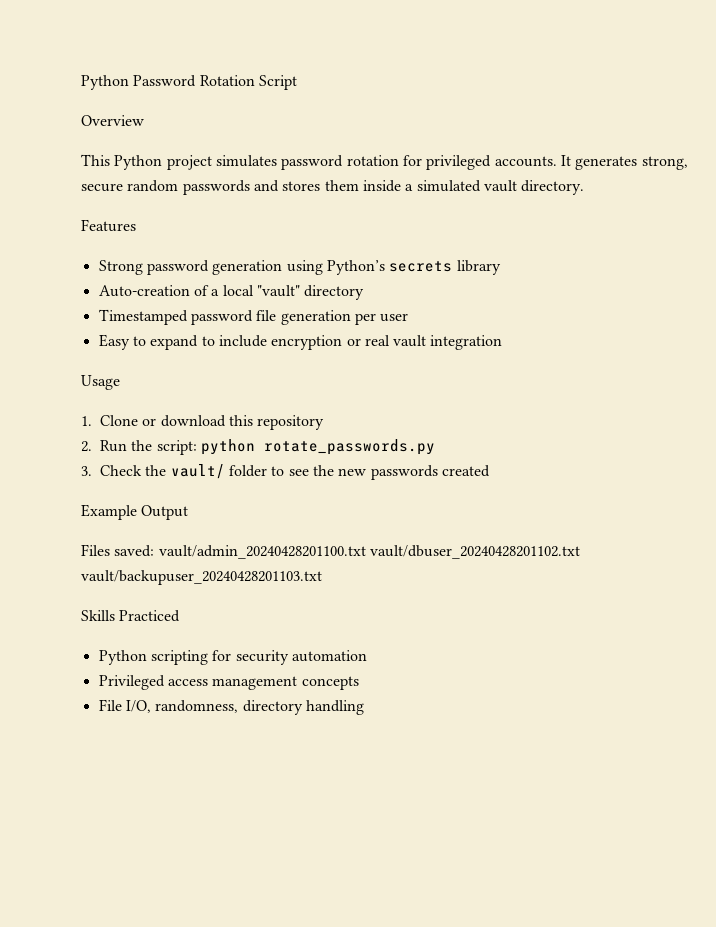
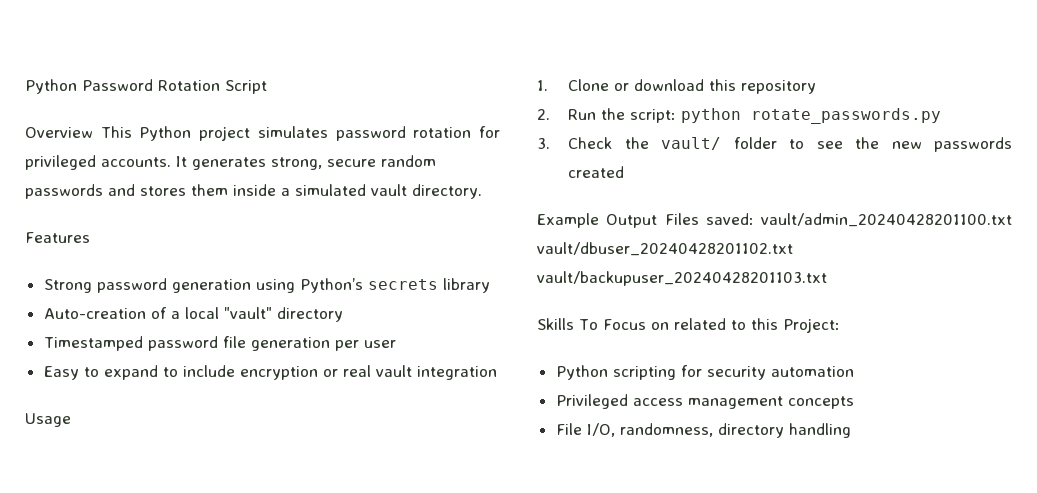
(144, 120) // -> (93, 132) none
(189, 512) // -> (658, 221) none
[119,610,181,622] Practiced -> [579,318,840,333] To Focus on related to this Project:

